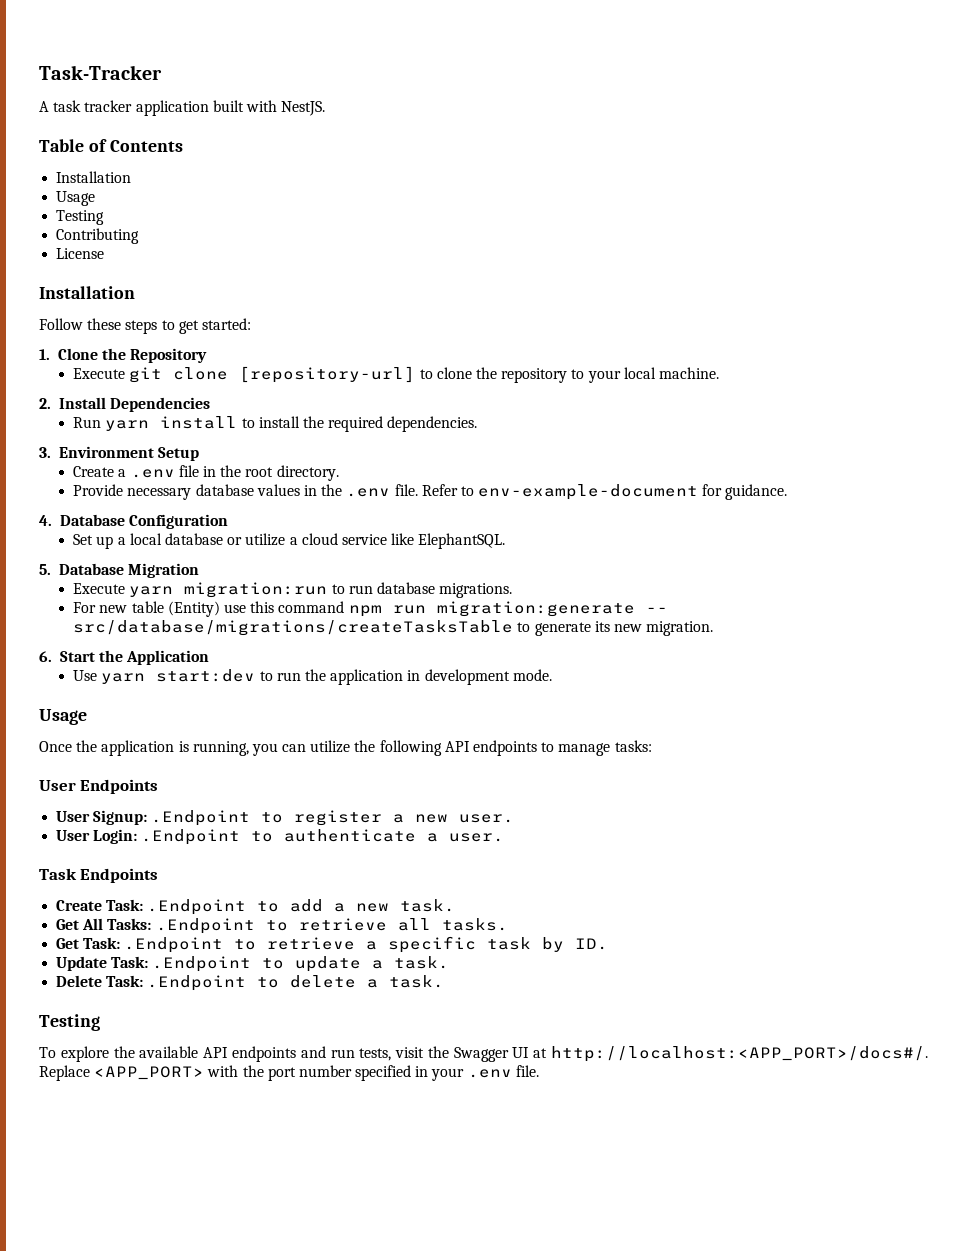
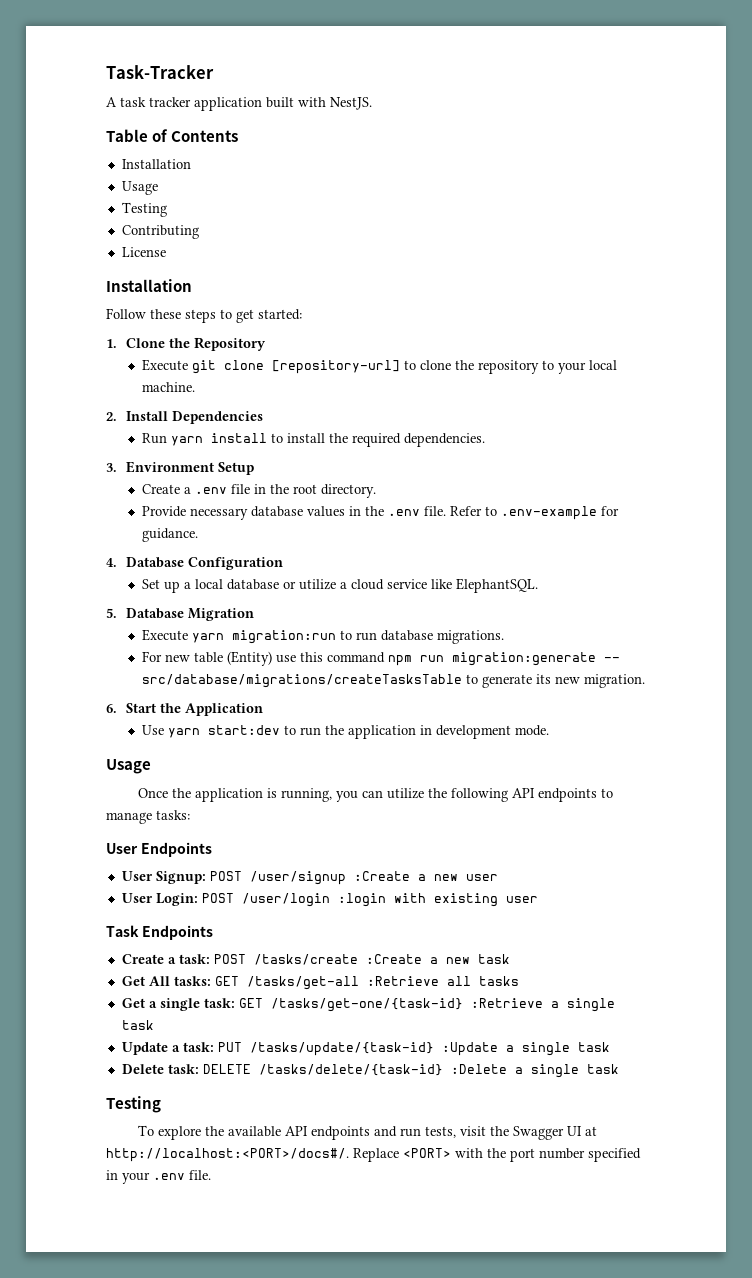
[478,484,699,500] env-example-document -> [500,506,597,520] .env-example
[151,810,515,826] .Endpoint to register a new user. -> [209,871,498,885] POST /user/signup :Create a new user
[141,829,505,845] [39,868,159,883] [56,899,456,915] .Endpoint to authenticate a user. // Task Endpoints // Create Task: .Endpoint to add a new task. -> [201,893,538,907] [106,925,213,940] [121,954,510,965] POST /user/login :login with existing user // Task Endpoints // Create a task: POST /tasks/create :Create a new task
[107,918,508,934] [56,936,609,953] Tasks: .Endpoint to retrieve all tasks. // Get Task: .Endpoint to retrieve a specific task by ID. -> [173,976,519,990] [121,998,615,1012] [121,1020,154,1030] tasks: GET /tasks/get-all :Retrieve all tasks // Get a single task: GET /tasks/get-one/{task-id} :Retrieve a single task
[111,956,450,972] [56,975,445,991] Task: .Endpoint to update a task. // Delete Task: .Endpoint to delete a task. -> [171,1042,610,1056] [121,1064,619,1078] a task: PUT /tasks/update/{task-id} :Update a single task // Delete task: DELETE /tasks/delete/{task-id} :Delete a single task
[550,1046,928,1062] [39,1065,205,1081] http://localhost:<APP_PORT>/docs#/. Replace <APP_PORT> -> [106,1148,451,1162] http://localhost:<PORT>/docs#/. Replace <PORT>

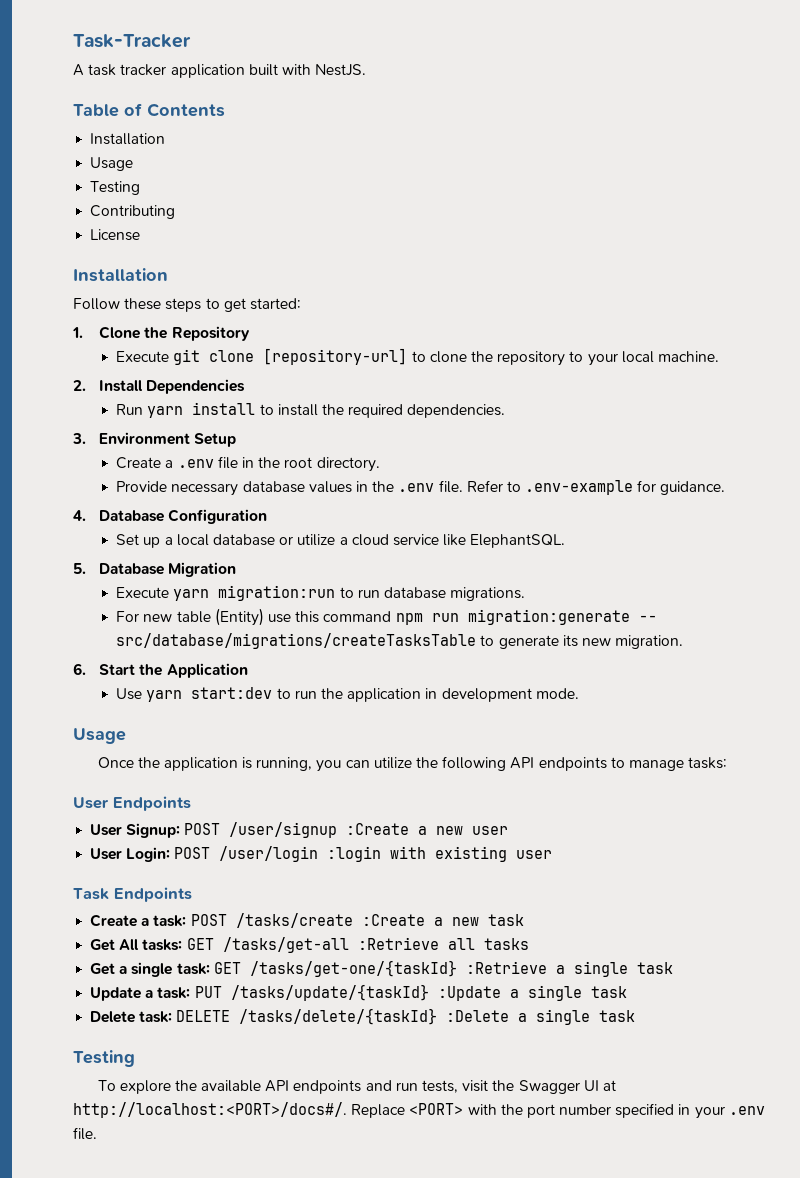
[270,998,463,1012] /tasks/get-one/{task-id} -> [249,960,457,977] /tasks/get-one/{taskId}
[249,1042,434,1056] /tasks/update/{task-id} -> [230,984,429,1001] /tasks/update/{taskId}
[258,1064,443,1076] /tasks/delete/{task-id} -> [239,1008,438,1025] /tasks/delete/{taskId}

